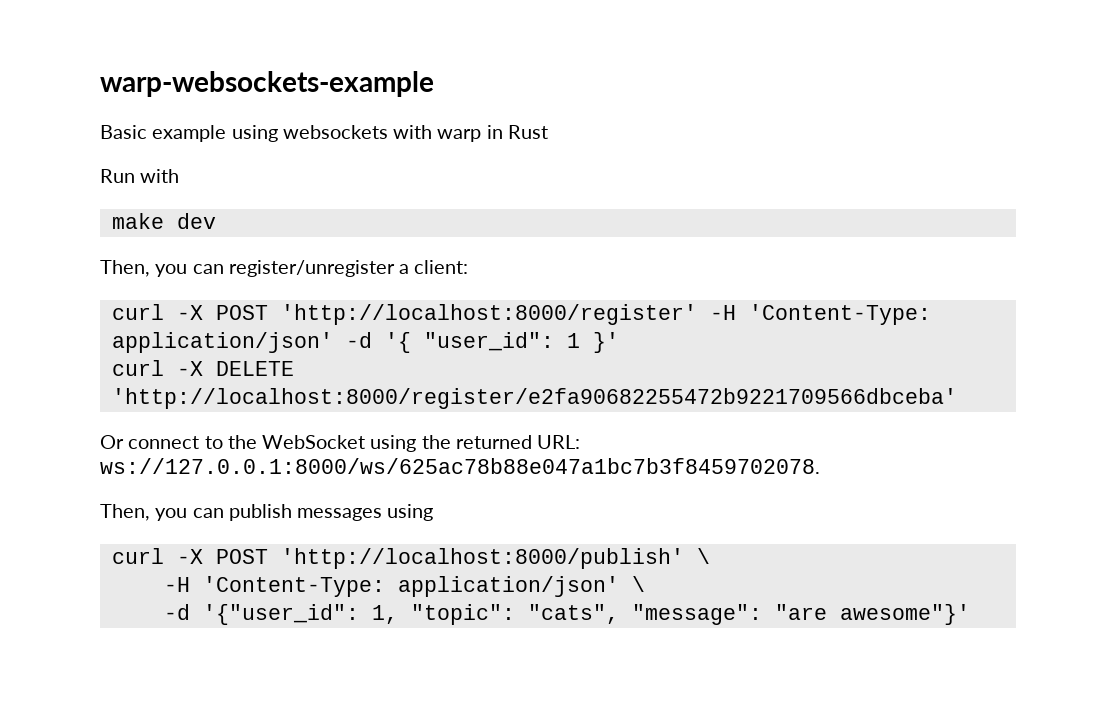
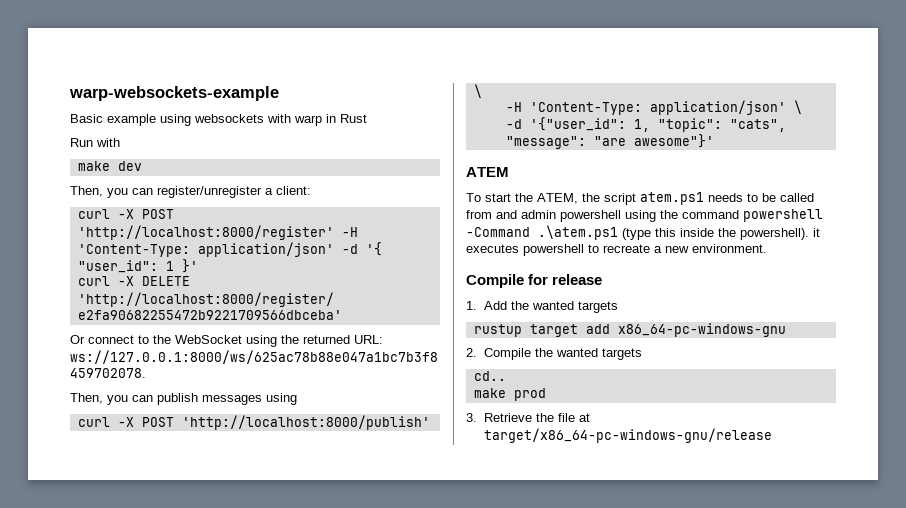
(970, 614) none -> [466,167,509,177] [466,192,814,205] [466,209,823,222] [466,225,820,240] [466,244,767,256] [466,274,603,288] [466,301,619,313] [473,323,786,337] [466,348,643,360] [473,371,506,381] [473,388,546,401] [466,413,591,422] [484,428,773,443] // ATEM // To start the ATEM, the script atem.ps1 needs to be called from and admin powershell using the command powershell -Command .\atem.ps1 (type this inside the powershell). it executes powershell to recreate a new environment. // Compile for release // 1. Add the wanted targets // rustup target add x86_64-pc-windows-gnu // 2. Compile the wanted targets // cd.. // make prod // 3. Retrieve the file at target/x86_64-pc-windows-gnu/release

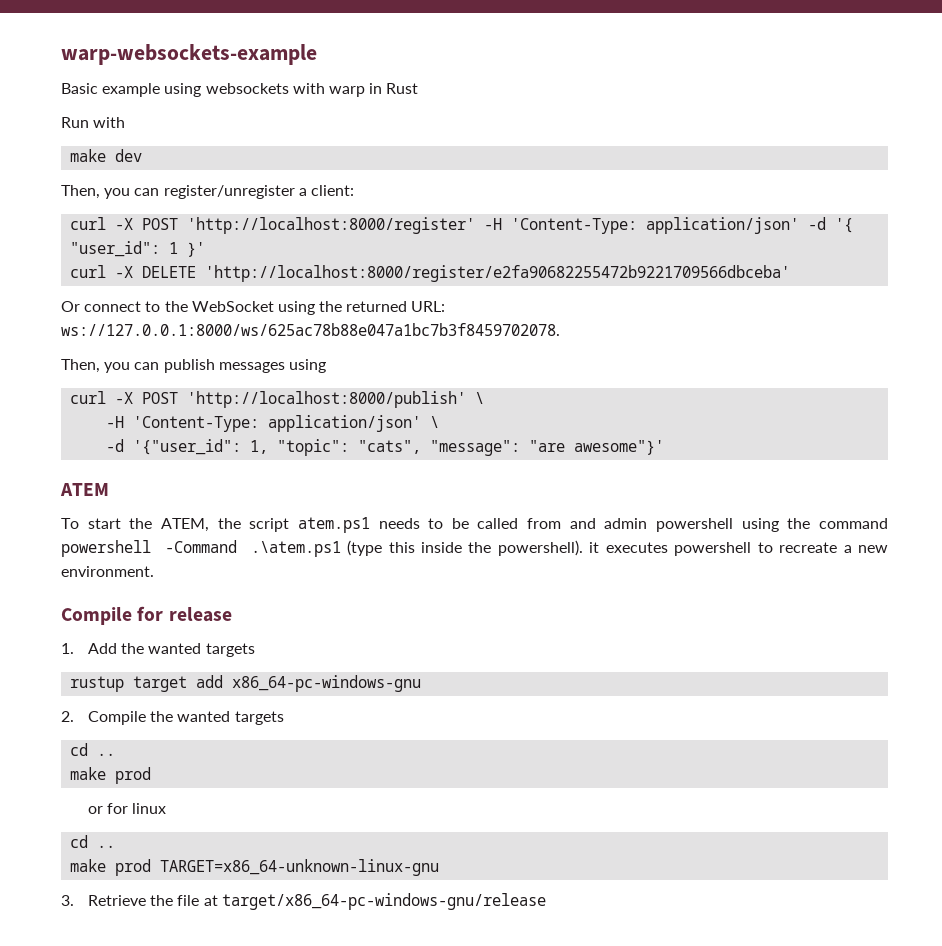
[473,371,506,381] [473,388,546,401] cd.. // make prod -> [70,743,116,756] [70,767,152,784] [87,803,167,814] [70,835,116,848] [70,859,440,876] cd .. // make prod // or for linux // cd .. // make prod TARGET=x86_64-unknown-linux-gnu

